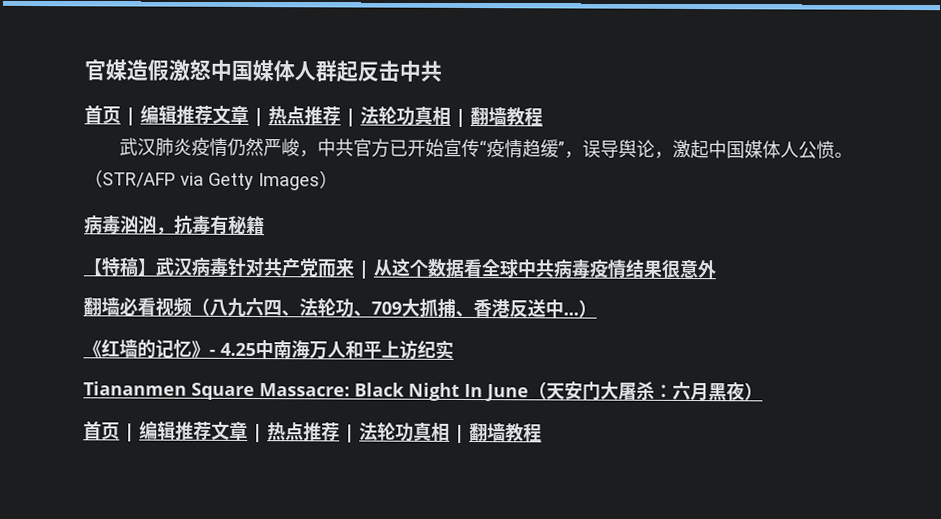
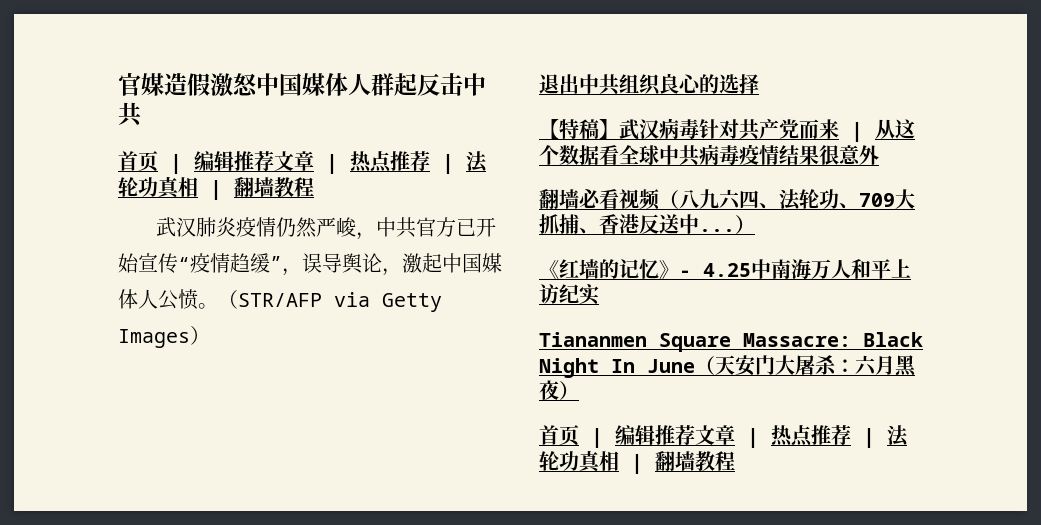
[84,215,265,235] 病毒汹汹，抗毒有秘籍 -> [539,73,759,96] 退出中共组织良心的选择

